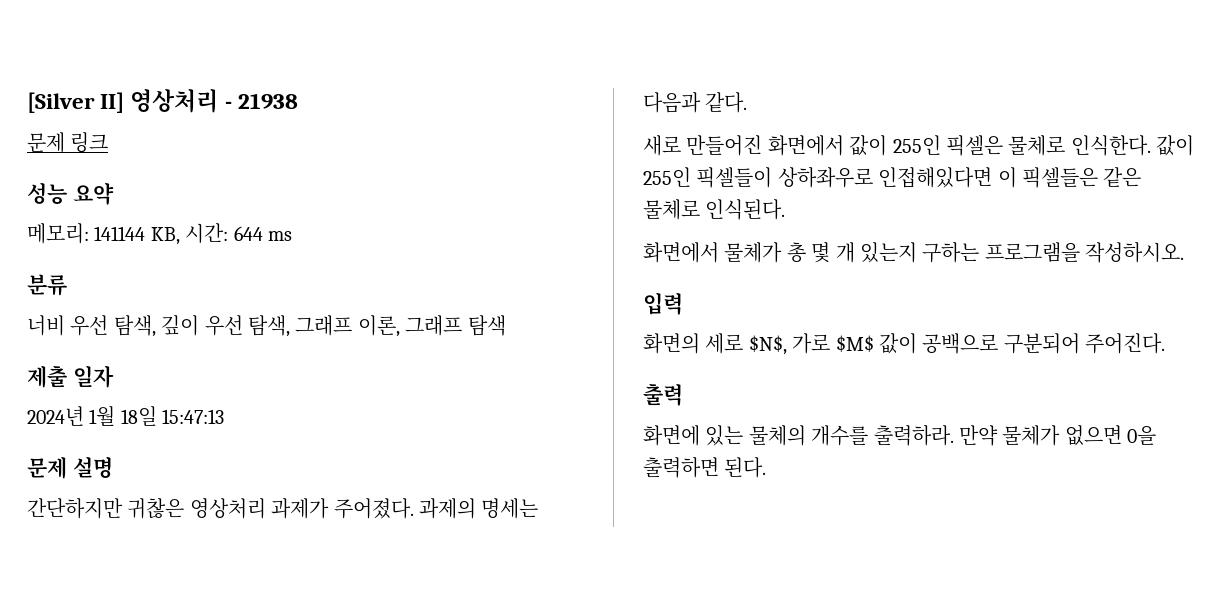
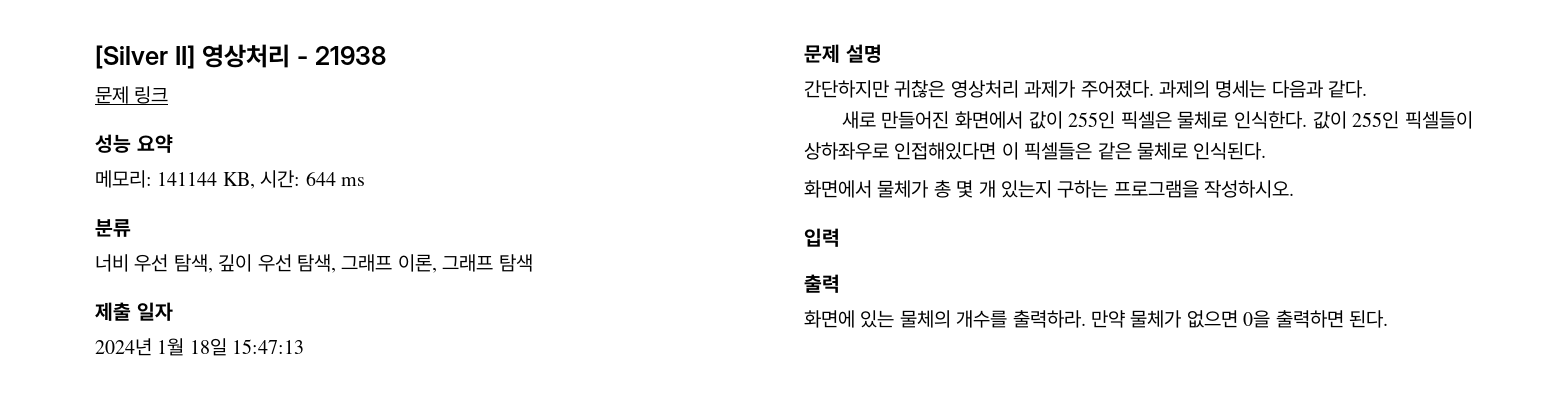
[643,333,1166,355] // 화면의 세로 $N$, 가로 $M$ 값이 공백으로 구분되어 주어진다. -> (840, 237) none

